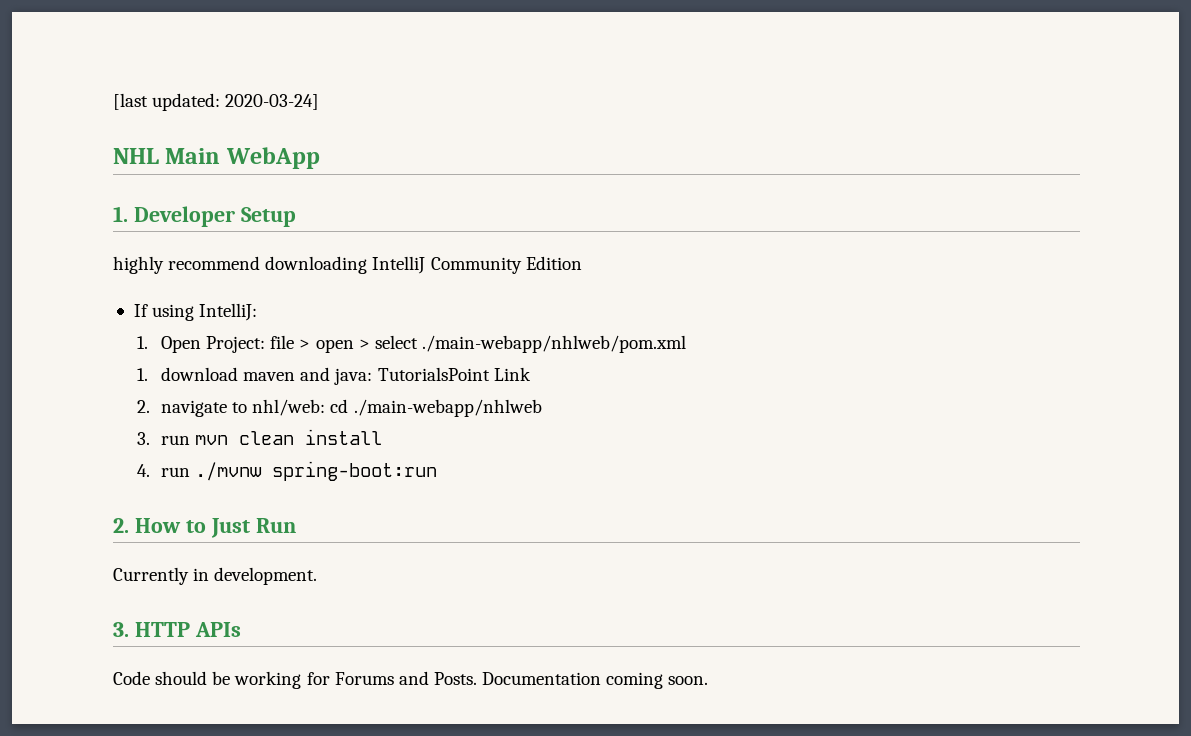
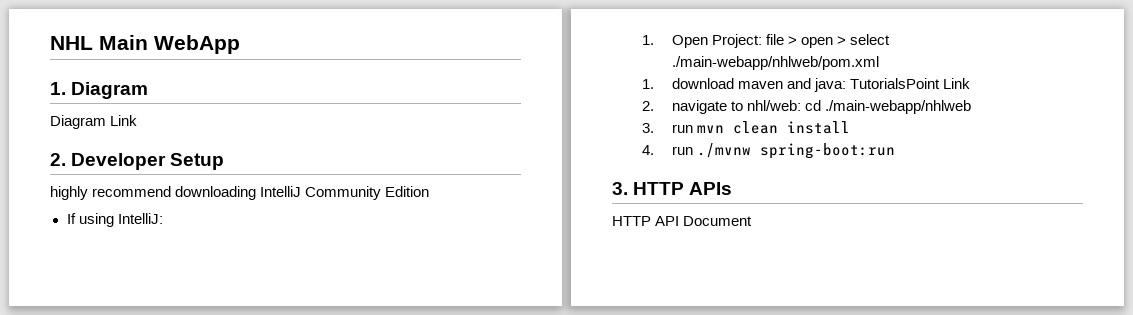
[113,93,320,111] [last updated: 2020-03-24] // -> (50, 43) none
(128, 214) none -> [71,82,149,99] [50,115,138,129] [50,153,66,166] Diagram // Diagram Link // 2.
[113,518,296,538] [113,567,318,585] [113,622,241,637] [113,671,709,689] 2. How to Just Run // Currently in development. // 3. HTTP APIs // Code should be working for Forums and Posts. Documentation coming soon. -> [612,182,733,195] [612,216,753,226] 3. HTTP APIs // HTTP API Document

